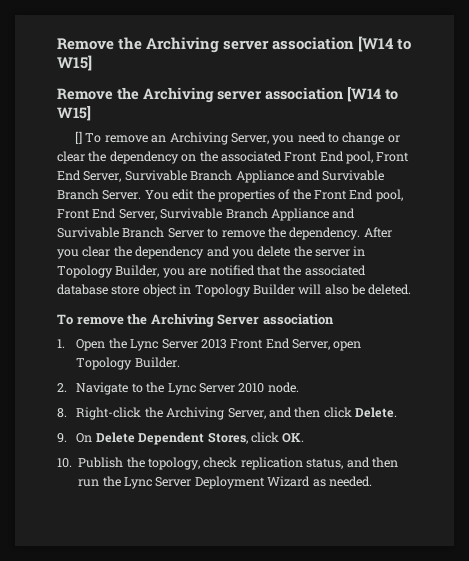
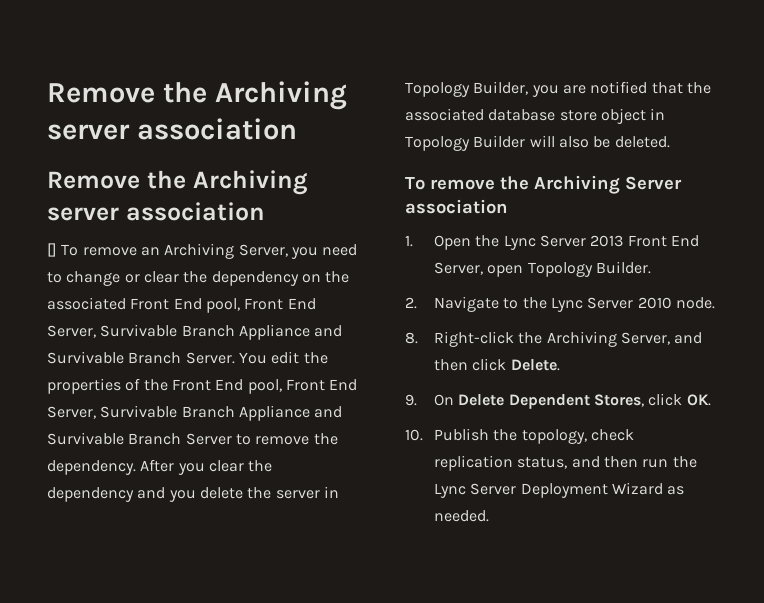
[57,36,412,53] [57,55,92,71] [57,87,398,103] [57,106,91,121] Remove the Archiving server association [W14 to W15] // Remove the Archiving server association [W14 to W15] -> [47,81,347,110] [47,118,297,140] [47,170,308,195] [47,202,265,221] Remove the Archiving server association // Remove the Archiving server association

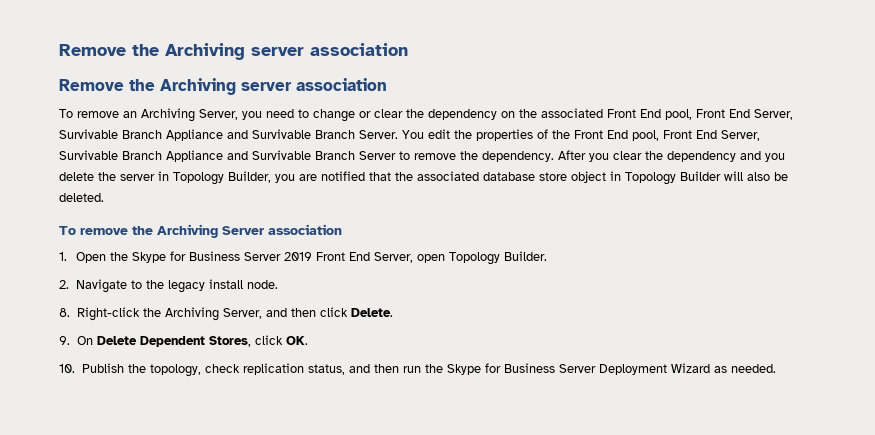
[47,243,57,257] [] -> (387, 84) none
[503,235,624,250] Lync Server 2013 -> [132,251,313,263] Skype for Business Server 2019
[550,297,672,312] Lync Server 2010 -> [168,279,244,293] legacy install
[433,483,466,498] Lync -> [446,363,555,375] Skype for Business

